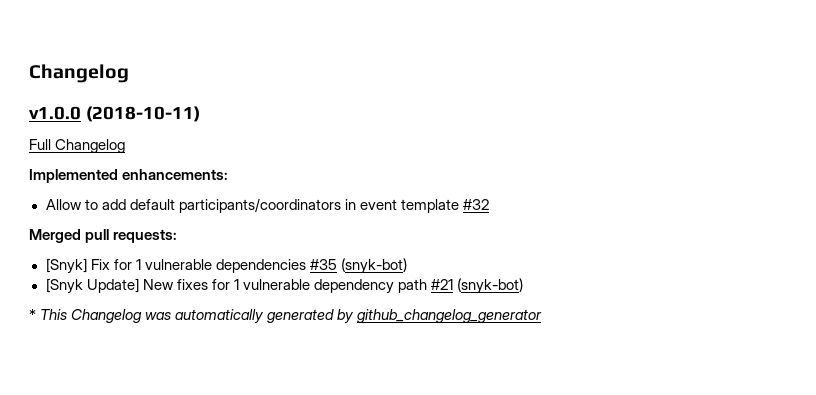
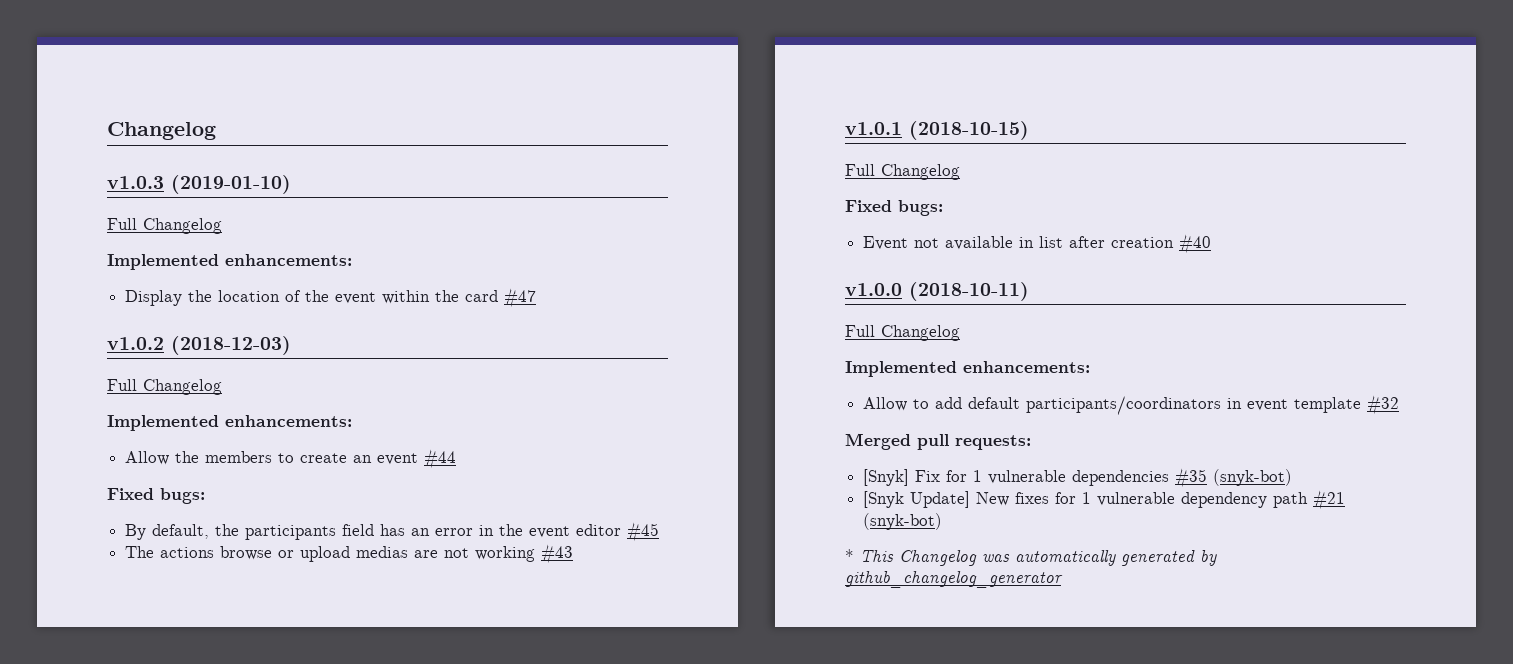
[29,64,129,83] Changelog -> [107,122,216,140] [107,175,291,194] [107,218,222,234] [107,254,352,270] [125,288,537,308] [107,336,291,355] [107,379,222,395] [107,415,352,431] [125,449,457,469] [107,488,205,504] [125,522,660,542] [125,544,574,564] [845,121,1029,140] [845,164,960,180] [845,200,943,216] [863,234,1212,254] Changelog // v1.0.3 (2019-01-10) // Full Changelog // Implemented enhancements: // Display the location of the event within the card #47 // v1.0.2 (2018-12-03) // Full Changelog // Implemented enhancements: // Allow the members to create an event #44 // Fixed bugs: // By default, the participants field has an error in the event editor #45 // The actions browse or upload medias are not working #43 // v1.0.1 (2018-10-15) // Full Changelog // Fixed bugs: // Event not available in list after creation #40

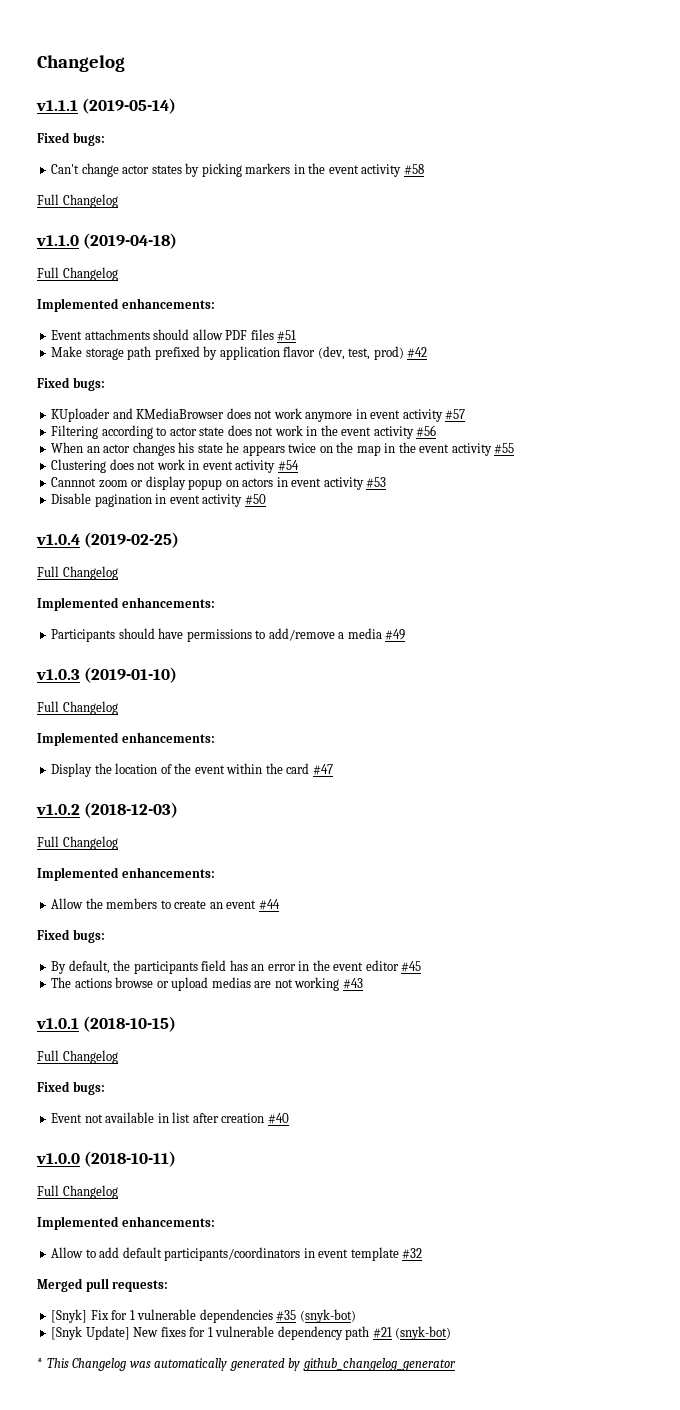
[107,122,216,140] Changelog -> [37,55,125,72] [36,98,177,114] [37,132,105,146] [51,163,424,177] [37,194,118,208] [36,233,178,249] [37,267,118,281] [37,298,215,312] [51,329,297,341] [51,346,428,360] [37,377,105,391] [51,408,466,422] [51,425,437,439] [51,442,515,456] [51,459,299,473] [51,476,387,490] [51,493,266,507] [36,532,180,548] [37,566,118,580] [37,597,215,611] [51,628,406,642] Changelog // v1.1.1 (2019-05-14) // Fixed bugs: // Can't change actor states by picking markers in the event activity #58 // Full Changelog // v1.1.0 (2019-04-18) // Full Changelog // Implemented enhancements: // Event attachments should allow PDF files #51 // Make storage path prefixed by application flavor (dev, test, prod) #42 // Fixed bugs: // KUploader and KMediaBrowser does not work anymore in event activity #57 // Filtering according to actor state does not work in the event activity #56 // When an actor changes his state he appears twice on the map in the event activity #55 // Clustering does not work in event activity #54 // Cannnot zoom or display popup on actors in event activity #53 // Disable pagination in event activity #50 // v1.0.4 (2019-02-25) // Full Changelog // Implemented enhancements: // Participants should have permissions to add/remove a media #49

